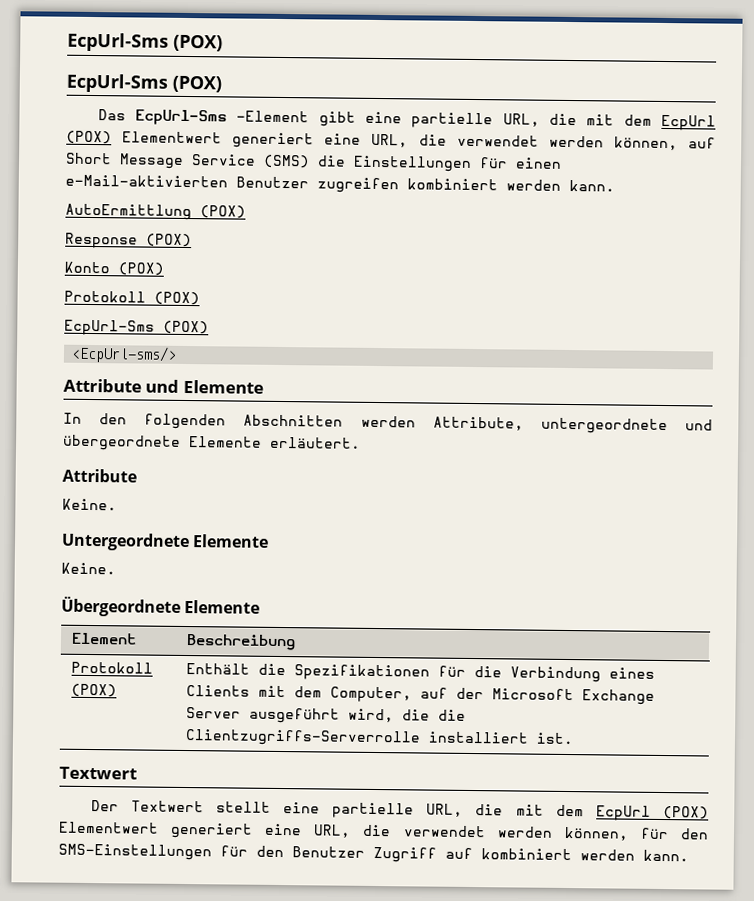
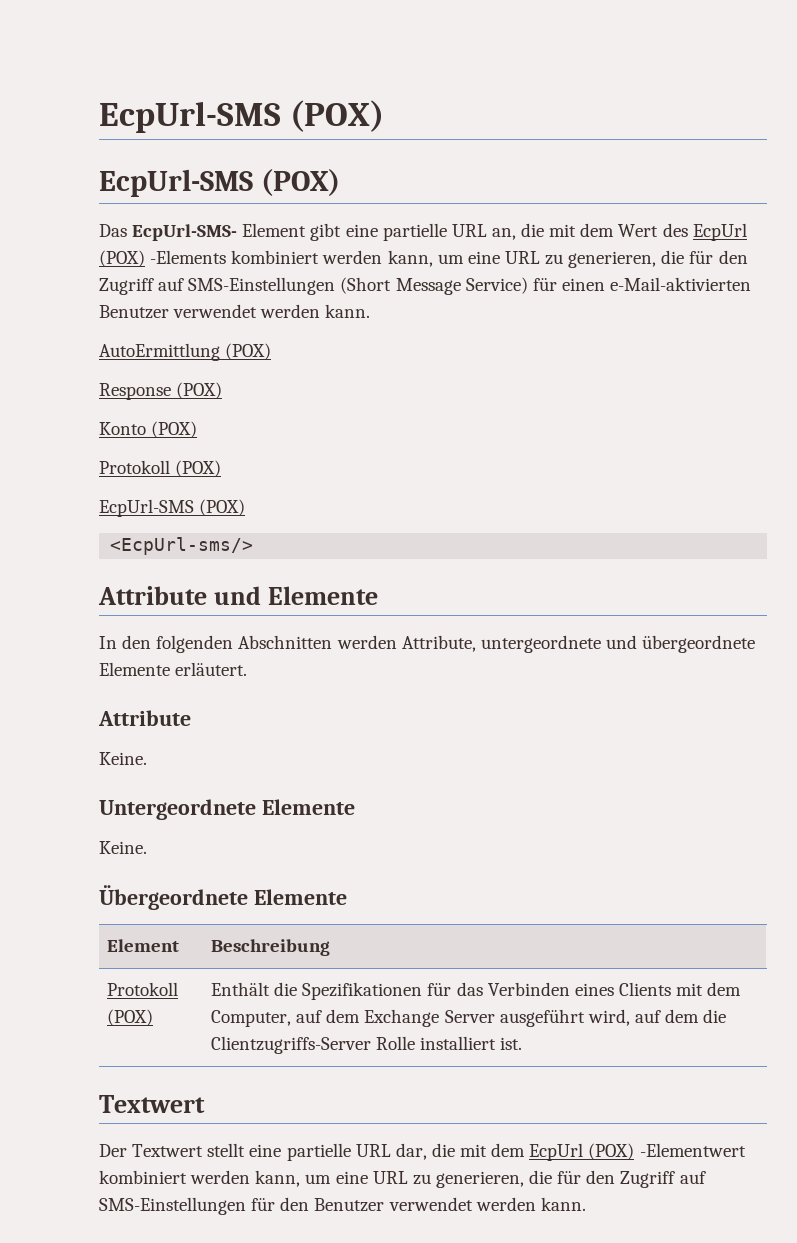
[67,32,223,52] [66,73,168,93] EcpUrl-Sms (POX) // EcpUrl-Sms -> [99,100,385,133] [99,169,253,197] EcpUrl-SMS (POX) // EcpUrl-SMS
[135,109,310,126] EcpUrl-Sms -Element -> [132,223,307,241] EcpUrl-SMS- Element
[502,113,717,131] [66,130,716,151] [65,152,472,172] URL, die mit dem EcpUrl (POX) Elementwert generiert eine URL, die verwendet werden können, auf Short Message Service (SMS) die Einstellungen -> [451,223,747,241] [99,250,748,268] [99,277,528,295] URL an, die mit dem Wert des EcpUrl (POX) -Elements kombiniert werden kann, um eine URL zu generieren, die für den Zugriff auf SMS-Einstellungen (Short Message Service)
[317,177,498,194] zugreifen kombiniert -> [173,304,258,318] verwendet
[64,319,155,336] EcpUrl-Sms -> [99,499,194,517] EcpUrl-SMS
[473,666,601,683] die Verbindung -> [456,982,570,996] das Verbinden
[455,687,574,701] der Microsoft -> [326,1009,361,1023] dem
[401,709,466,721] [184,729,421,747] die die Clientzugriffs-Serverrolle -> [635,1009,727,1023] [211,1036,416,1054] auf dem die Clientzugriffs-Server Rolle
[426,803,709,821] [58,821,709,841] URL, die mit dem EcpUrl (POX) Elementwert generiert eine URL, die verwendet werden können, für den -> [355,1143,746,1161] [99,1170,706,1188] URL dar, die mit dem EcpUrl (POX) -Elementwert kombiniert werden kann, um eine URL zu generieren, die für den Zugriff auf
[373,846,572,863] Zugriff auf kombiniert -> [388,1197,473,1211] verwendet

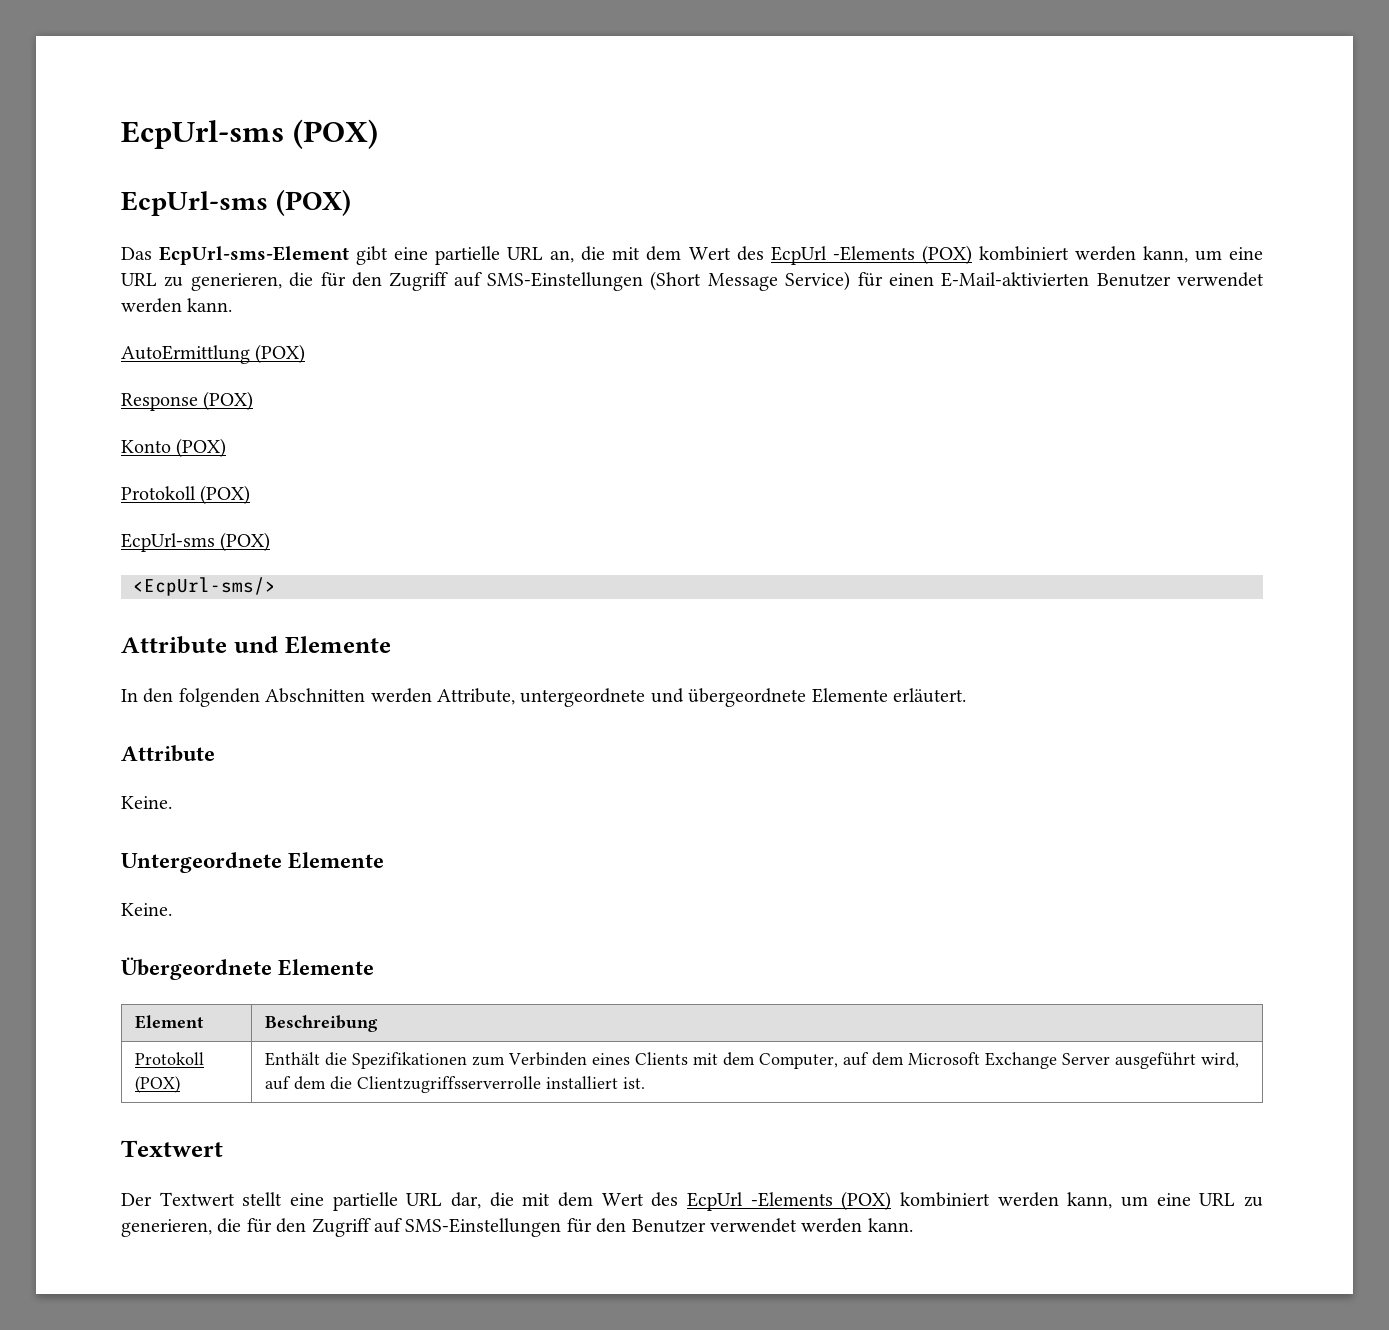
[99,100,385,133] [99,169,253,197] EcpUrl-SMS (POX) // EcpUrl-SMS -> [121,119,378,149] [121,191,268,216] EcpUrl-sms (POX) // EcpUrl-sms
[132,223,307,241] EcpUrl-SMS- Element -> [159,246,350,265] EcpUrl-sms-Element
[99,250,227,267] (POX) -Elements -> [832,245,972,265] -Elements (POX)
[610,277,752,291] e-Mail-aktivierten -> [941,272,1090,287] E-Mail-aktivierten
[99,499,194,517] EcpUrl-SMS -> [121,533,215,552] EcpUrl-sms
[427,982,483,996] für das -> [471,1056,505,1066] zum
(361, 1016) none -> [907,1052,980,1065] Microsoft
[211,1036,416,1054] Clientzugriffs-Server Rolle -> [356,1076,541,1093] Clientzugriffsserverrolle
[529,1143,746,1161] EcpUrl (POX) -Elementwert -> [601,1191,892,1211] Wert des EcpUrl -Elements (POX)

